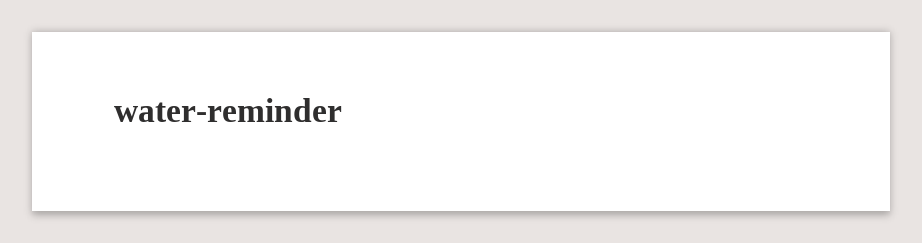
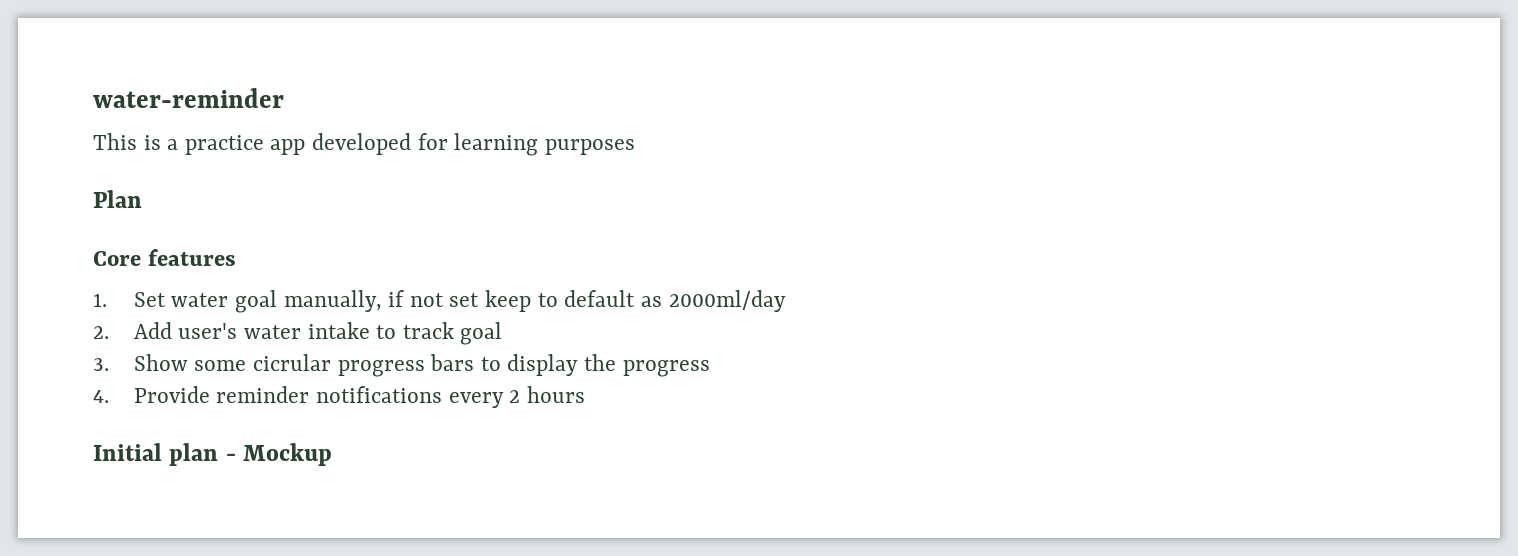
(342, 110) none -> [93,133,635,156] [93,190,142,208] [93,249,236,266] [93,290,786,313] [93,322,503,345] [93,354,710,377] [93,386,585,408] [93,443,332,466] // This is a practice app developed for learning purposes // Plan // Core features // 1. Set water goal manually, if not set keep to default as 2000ml/day // 2. Add user's water intake to track goal // 3. Show some cicrular progress bars to display the progress // 4. Provide reminder notifications every 2 hours // Initial plan - Mockup

